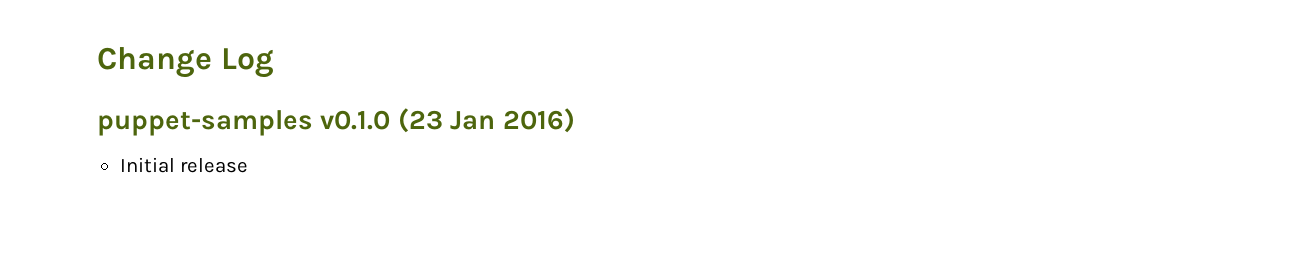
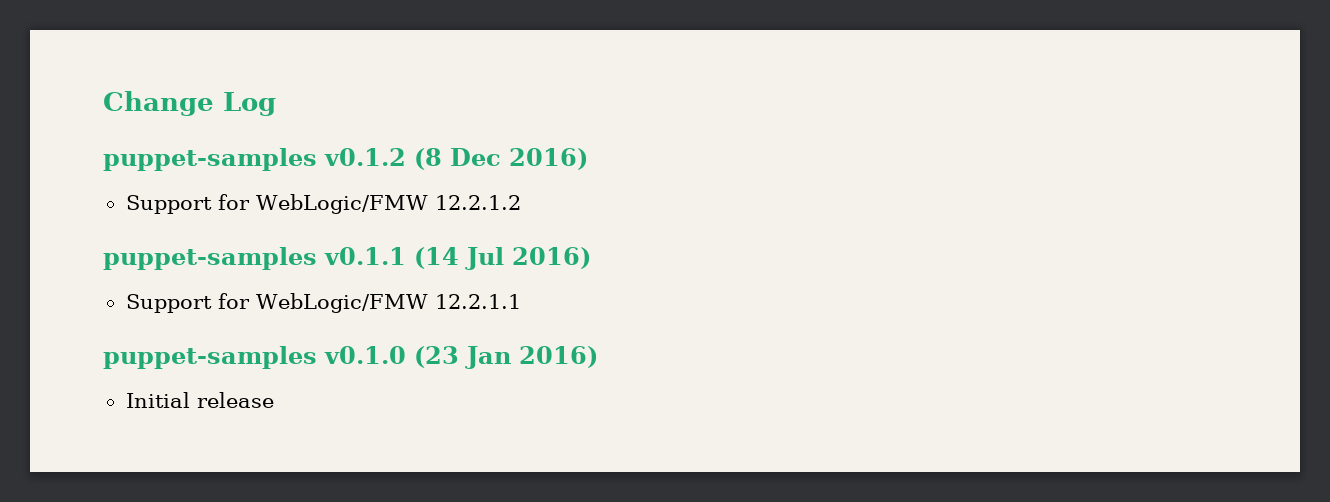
(274, 63) none -> [103,148,588,171] [125,194,521,214] [103,247,591,270] [125,293,521,313] // puppet-samples v0.1.2 (8 Dec 2016) // Support for WebLogic/FMW 12.2.1.2 // puppet-samples v0.1.1 (14 Jul 2016) // Support for WebLogic/FMW 12.2.1.1

